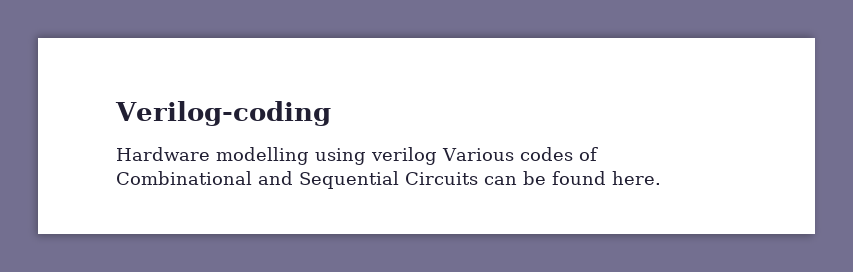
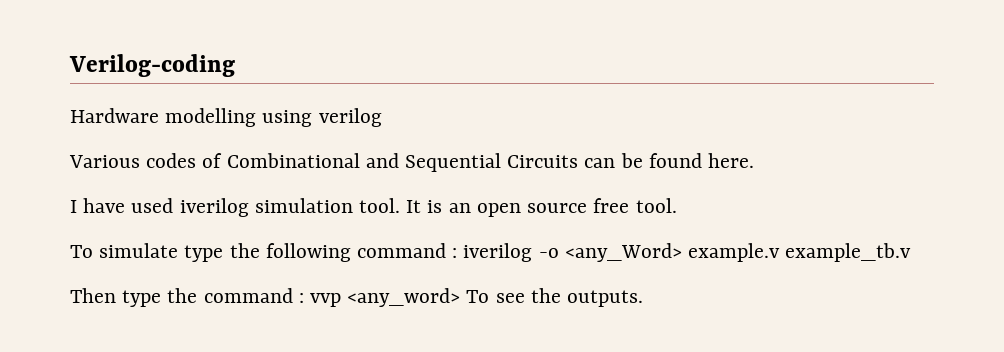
(437, 156) none -> (382, 117) //
(661, 178) none -> [70,198,677,217] [70,243,912,262] [70,288,644,307] // I have used iverilog simulation tool. It is an open source free tool. // To simulate type the following command : iverilog -o <any_Word> example.v example_tb.v // Then type the command : vvp <any_word> To see the outputs.

